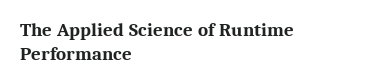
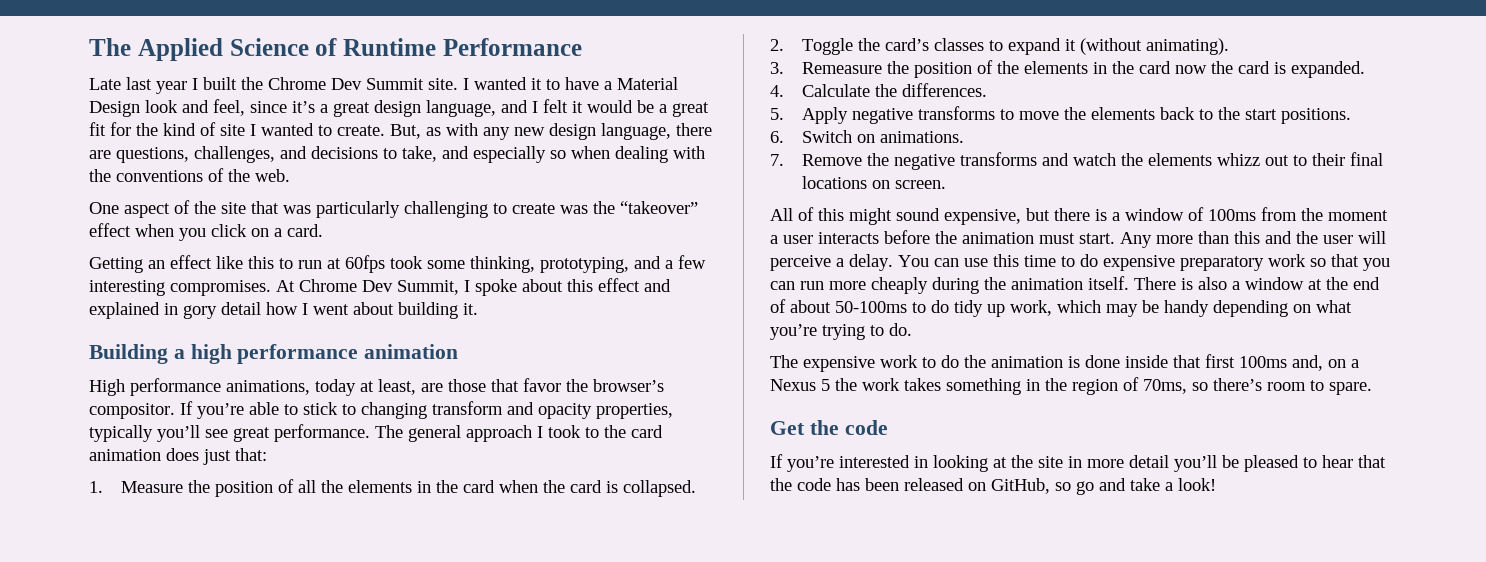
(132, 53) none -> [89,77,678,94] [89,99,709,117] [89,122,712,140] [89,146,705,163] [89,168,290,182] [89,200,698,218] [89,223,323,241] [89,255,706,273] [89,278,671,296] [89,302,478,319] [89,344,459,364] [89,378,664,396] [89,401,673,419] [89,424,663,442] [89,448,267,465] [89,479,697,497] [770,38,1230,55] [770,60,1366,78] [770,83,988,97] [770,106,1352,124] [770,130,965,143] [770,152,1384,170] [802,176,947,189] [770,207,1388,225] [770,230,1386,248] [770,254,1390,271] [770,276,1380,294] [770,299,1352,317] [770,323,912,340] [770,354,1359,372] [770,377,1372,395] [770,420,888,435] [770,454,1386,472] [770,478,1216,495] // Late last year I built the Chrome Dev Summit site. I wanted it to have a Material Design look and feel, since it’s a great design language, and I felt it would be a great fit for the kind of site I wanted to create. But, as with any new design language, there are questions, challenges, and decisions to take, and especially so when dealing with the conventions of the web. // One aspect of the site that was particularly challenging to create was the “takeover” effect when you click on a card. // Getting an effect like this to run at 60fps took some thinking, prototyping, and a few interesting compromises. At Chrome Dev Summit, I spoke about this effect and explained in gory detail how I went about building it. // Building a high performance animation // High performance animations, today at least, are those that favor the browser’s compositor. If you’re able to stick to changing transform and opacity properties, typically you’ll see great performance. The general approach I took to the card animation does just that: // 1. Measure the position of all the elements in the card when the card is collapsed. // 2. Toggle the card’s classes to expand it (without animating). // 3. Remeasure the position of the elements in the card now the card is expanded. // 4. Calculate the differences. // 5. Apply negative transforms to move the elements back to the start positions. // 6. Switch on animations. // 7. Remove the negative transforms and watch the elements whizz out to their final locations on screen. // All of this might sound expensive, but there is a window of 100ms from the moment a user interacts before the animation must start. Any more than this and the user will perceive a delay. You can use this time to do expensive preparatory work so that you can run more cheaply during the animation itself. There is also a window at the end of about 50-100ms to do tidy up work, which may be handy depending on what you’re trying to do. // The expensive work to do the animation is done inside that first 100ms and, on a Nexus 5 the work takes something in the region of 70ms, so there’s room to spare. // Get the code // If you’re interested in looking at the site in more detail you’ll be pleased to hear that the code has been released on GitHub, so go and take a look!

